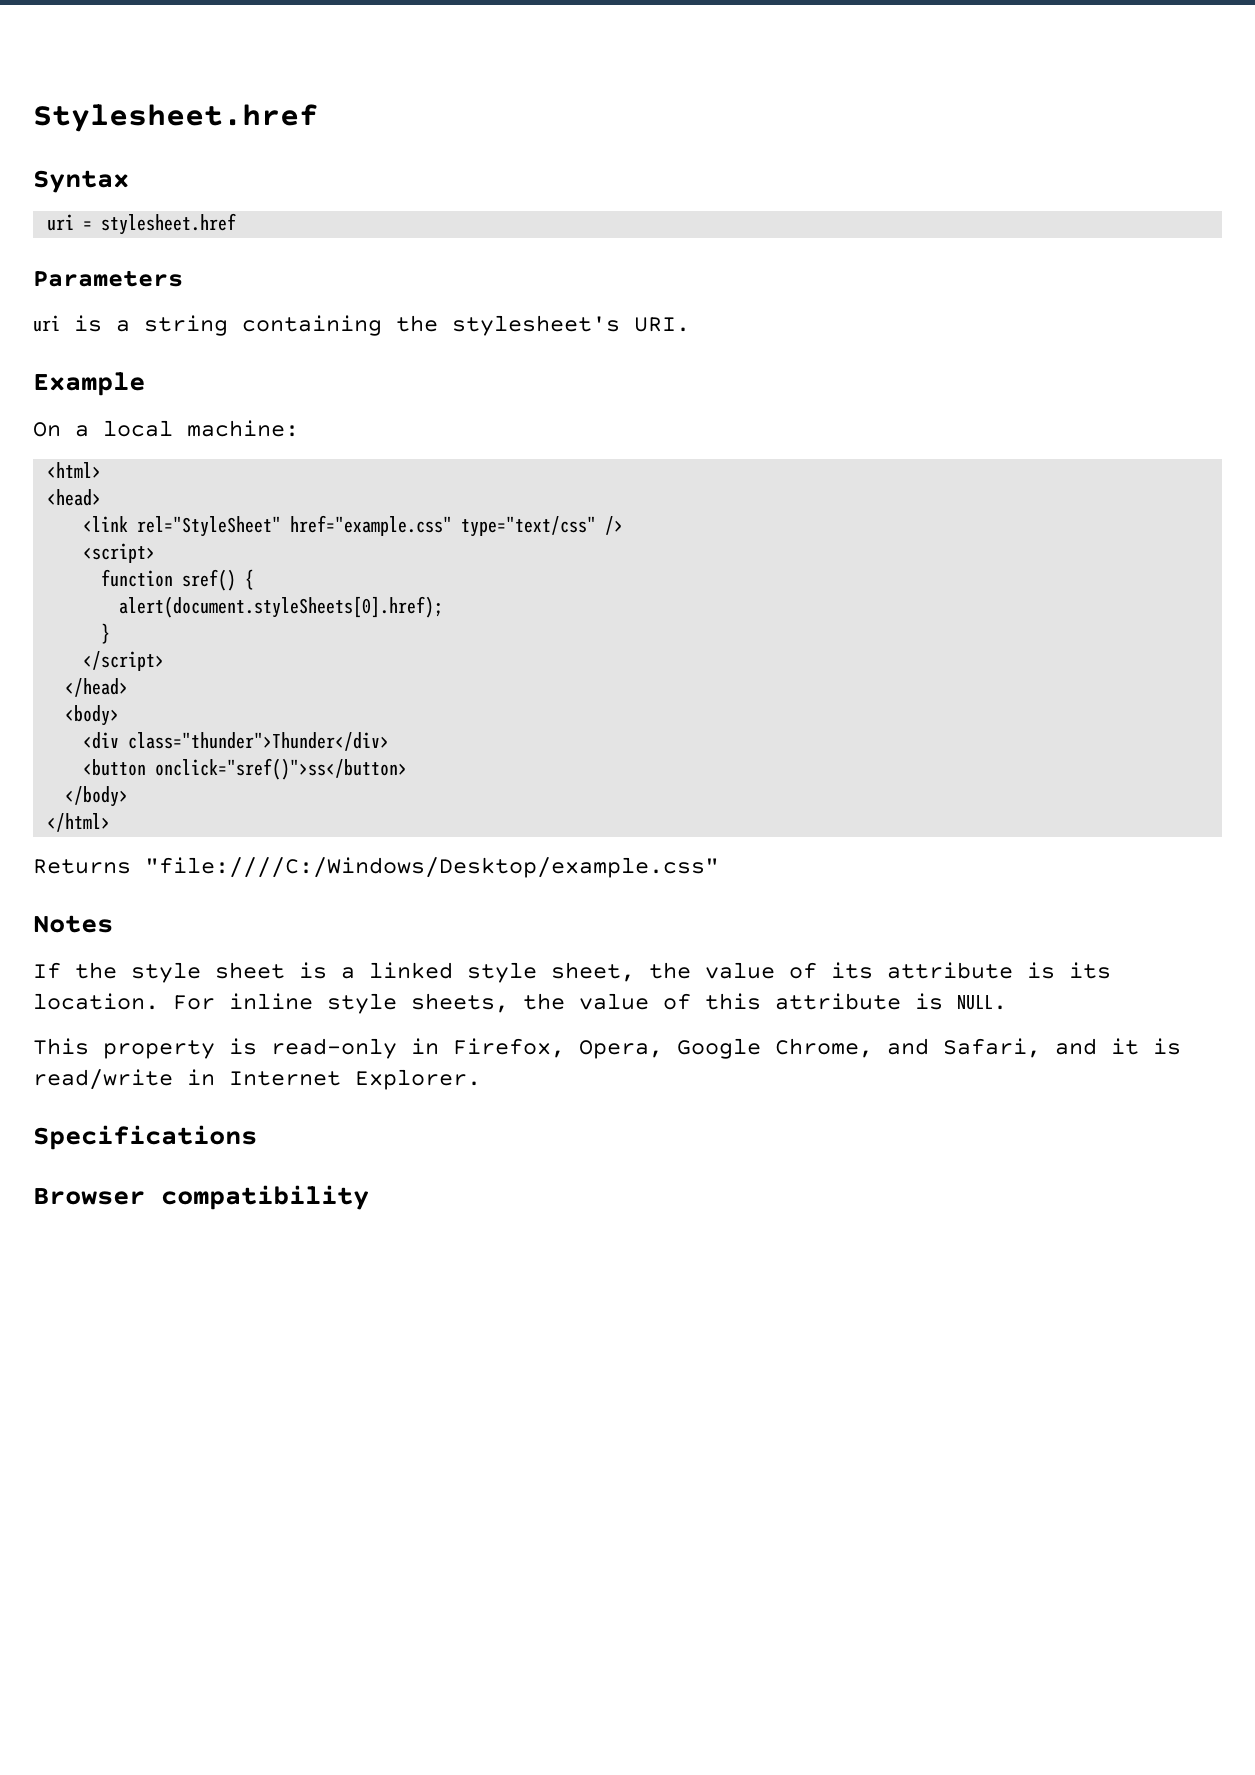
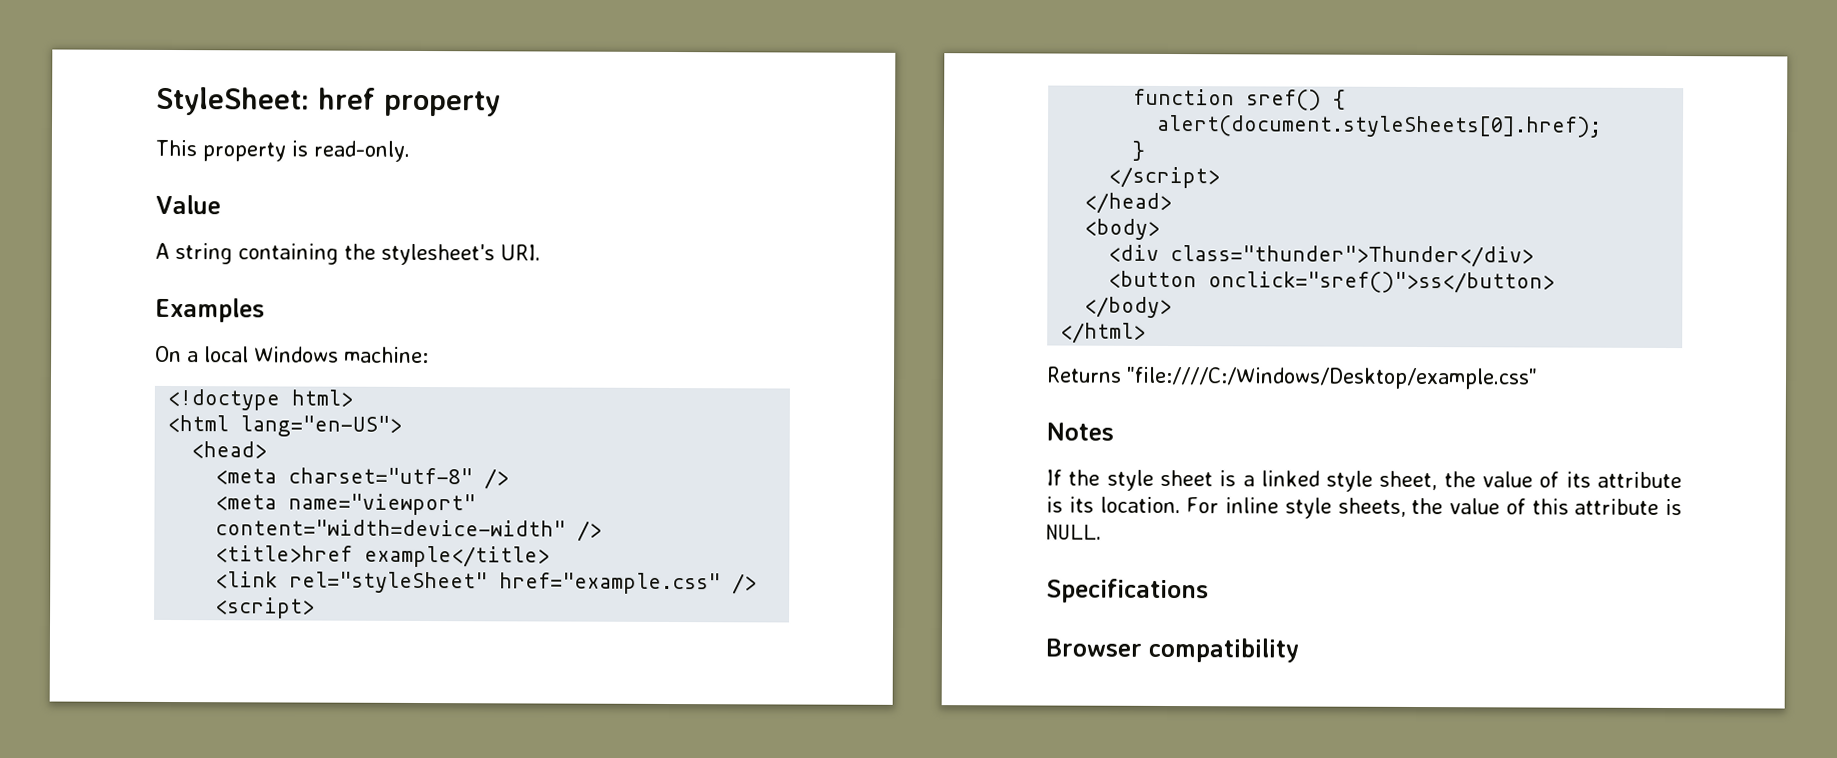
[33,104,318,132] [33,170,129,193] [47,213,237,235] [33,270,183,287] [33,315,130,332] Stylesheet.href // Syntax // uri = stylesheet.href // Parameters // uri is a -> [156,86,501,117] [155,139,410,162] [155,194,221,215] [155,242,170,259] StyleSheet: href property // This property is read-only. // Value // A
[33,372,145,396] Example -> [155,297,265,323] Examples
(173, 428) none -> [254,346,339,363] Windows
[47,462,102,478] [47,489,102,506] [83,515,597,537] <html> // <head> // <link rel="StyleSheet" href="example.css" type="text/css" -> [167,388,354,411] [167,414,403,437] [191,441,268,459] [215,467,510,490] [215,493,477,516] [215,519,603,542] [215,545,551,568] [215,571,722,595] <!doctype html> // <html lang="en-US"> // <head> // <meta charset="utf-8" /> // <meta name="viewport" content="width=device-width" /> // <title>href example</title> // <link rel="styleSheet" href="example.css"
[33,1038,1181,1059] [33,1069,481,1090] // This property is read-only in Firefox, Opera, Google Chrome, and Safari, and it is read/write in Internet Explorer. -> (1102, 532) none

